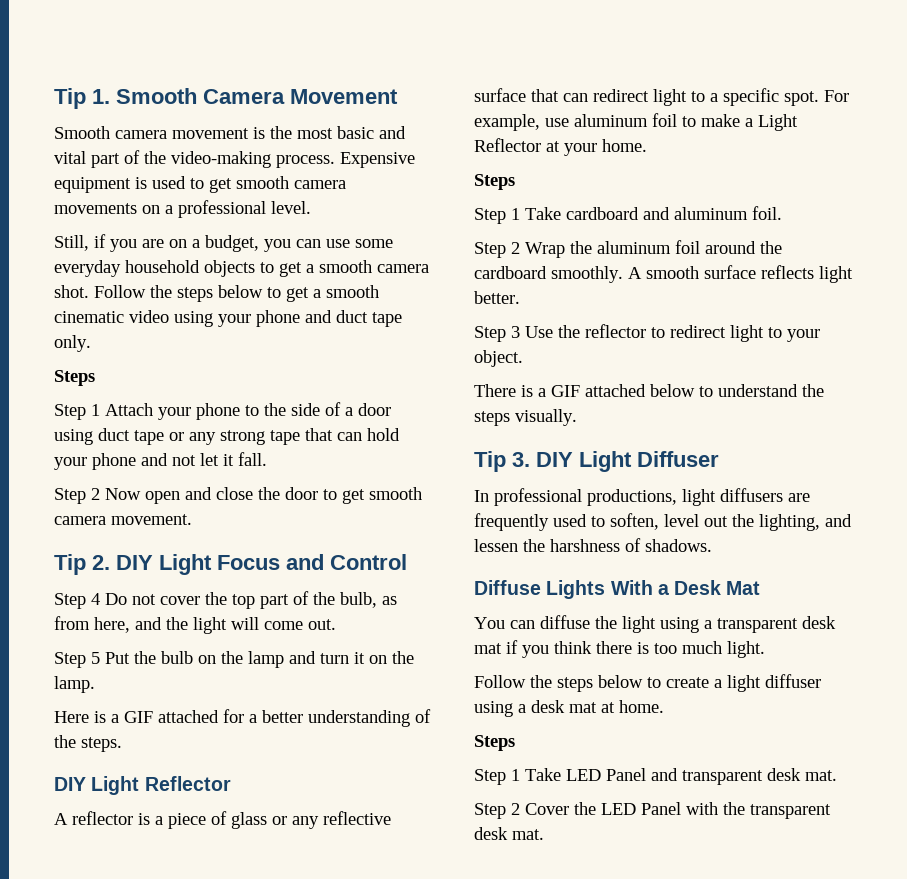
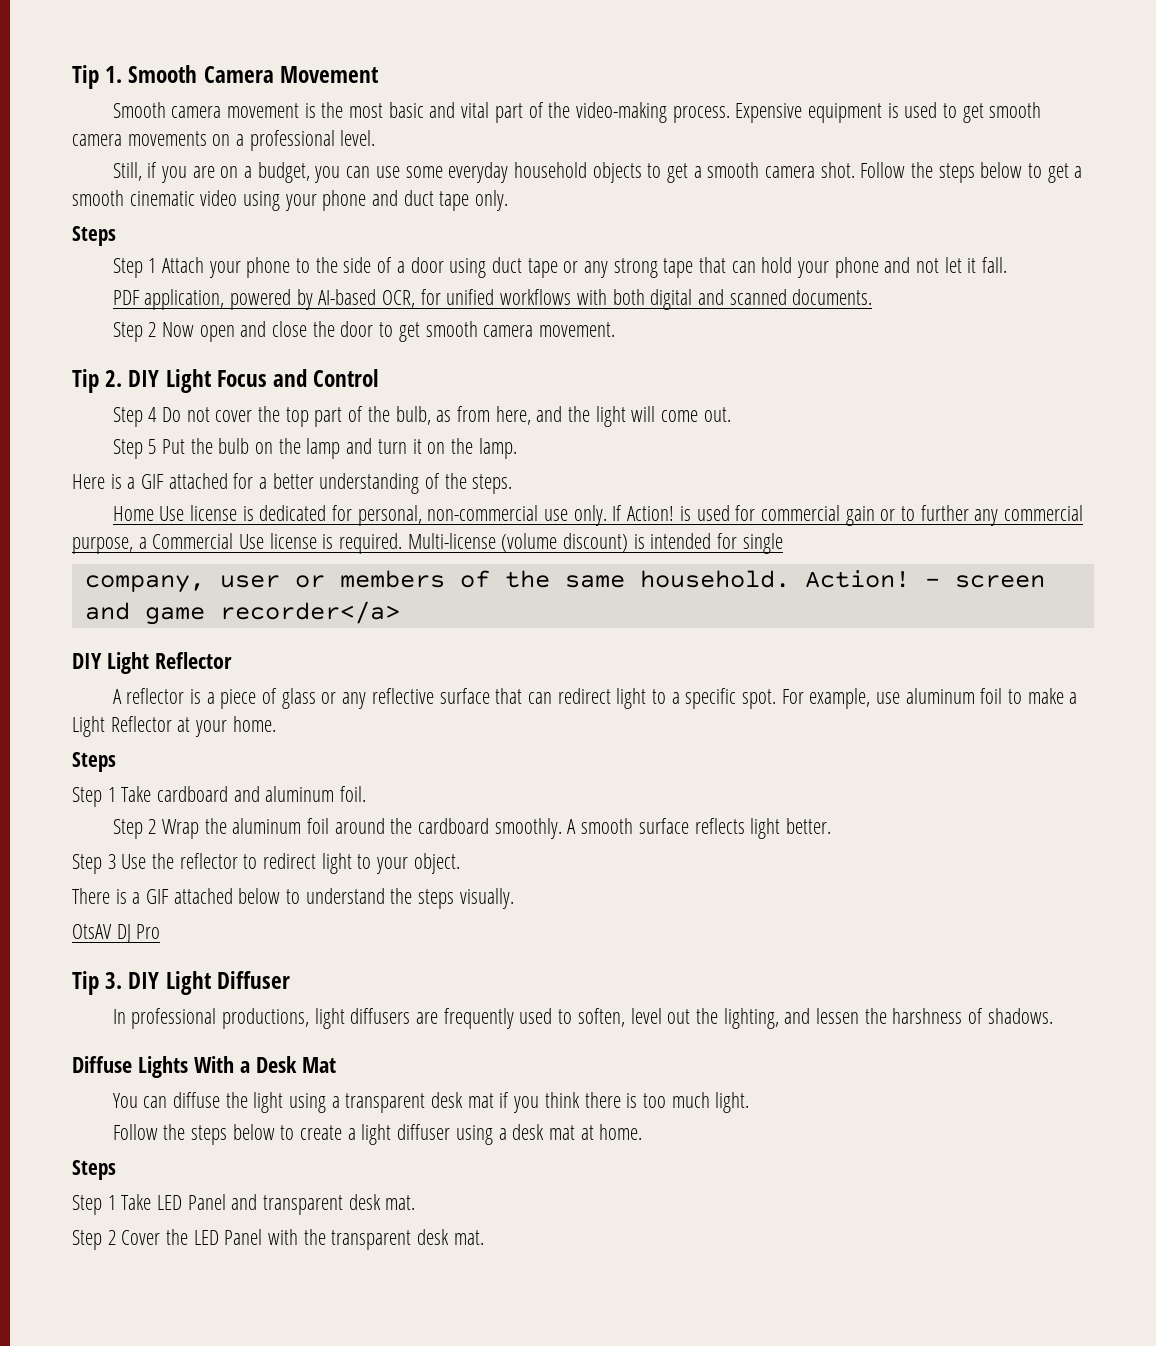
(267, 459) none -> [112,289,873,310] // PDF application, powered by AI-based OCR, for unified workflows with both digital and scanned documents.
(122, 744) none -> [112,505,1083,526] [72,533,783,554] [84,570,1045,593] [84,601,400,625] // Home Use license is dedicated for personal, non-commercial use only. If Action! is used for commercial gain or to further any commercial purpose, a Commercial Use license is required. Multi-license (volume discount) is intended for single // company, user or members of the same household. Action! - screen and game recorder</a>
(577, 417) none -> [72,924,161,943] // OtsAV DJ Pro

